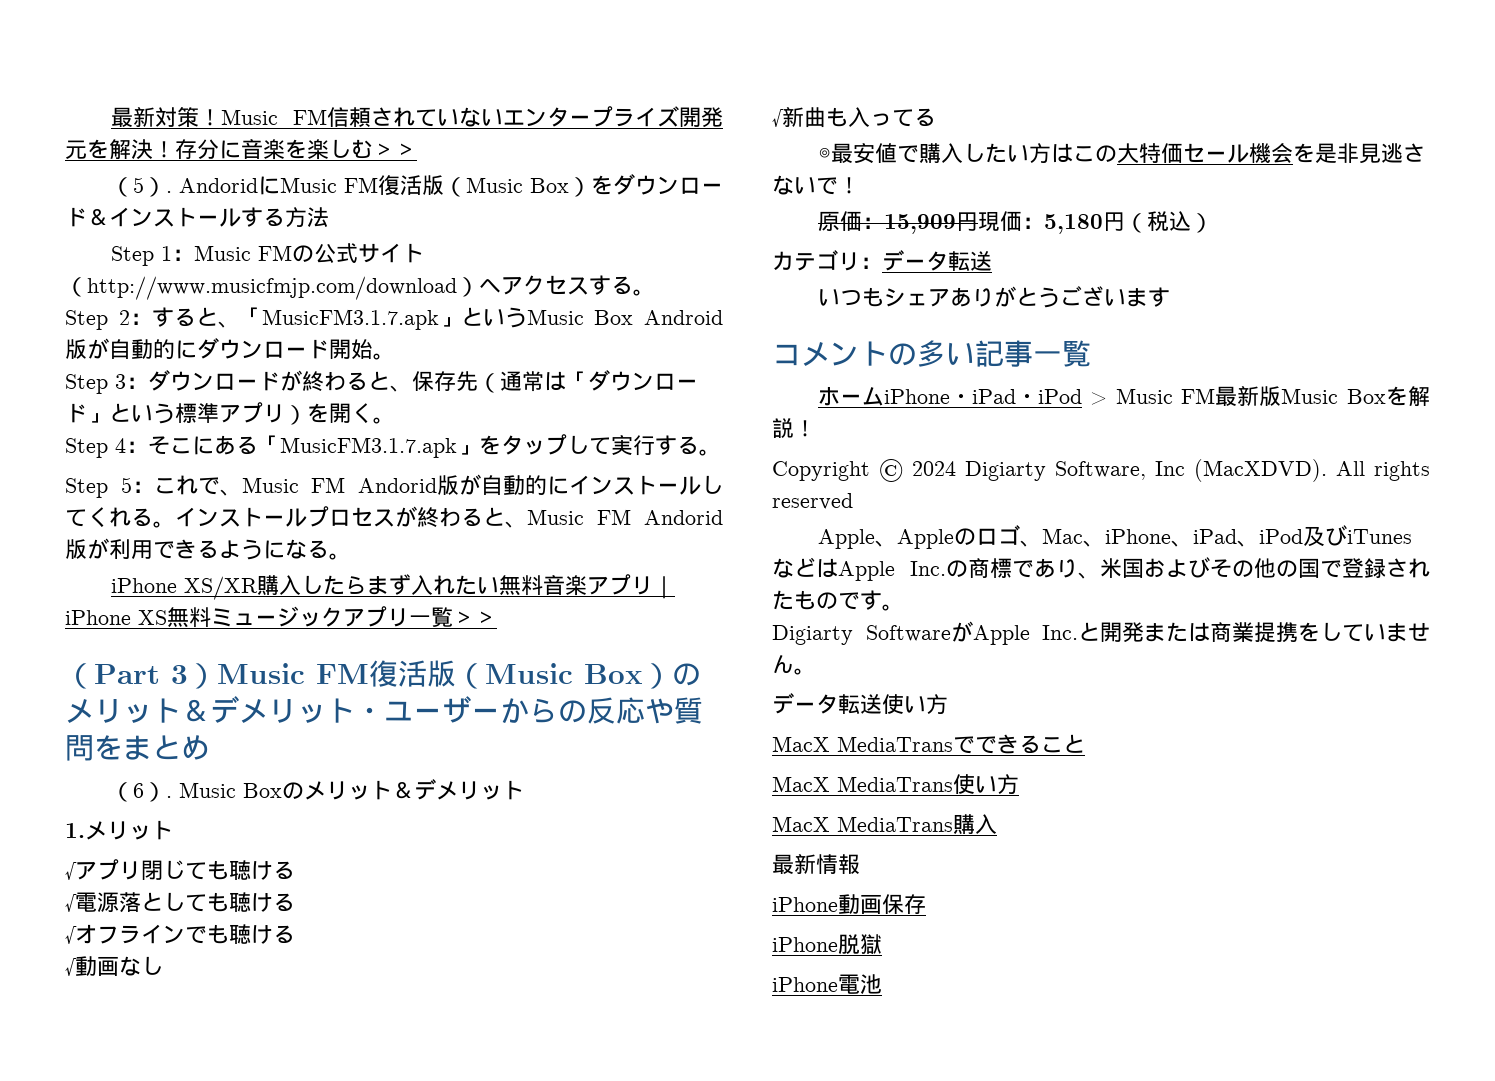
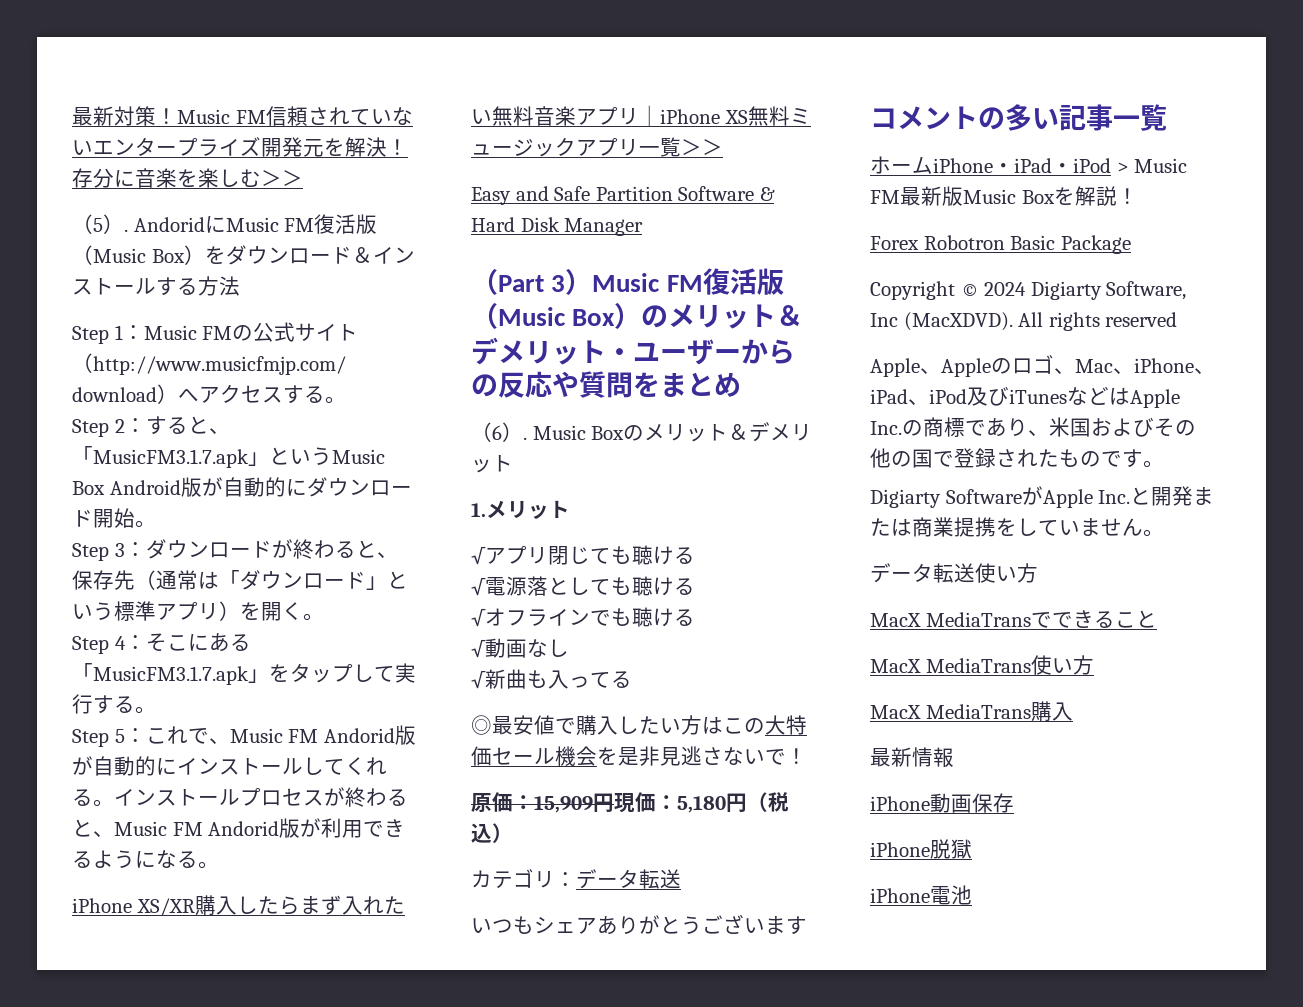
(497, 618) none -> [471,186,775,205] [471,217,644,236] // Easy and Safe Partition Software & Hard Disk Manager
(816, 428) none -> [870,235,1131,254] // Forex Robotron Basic Package

